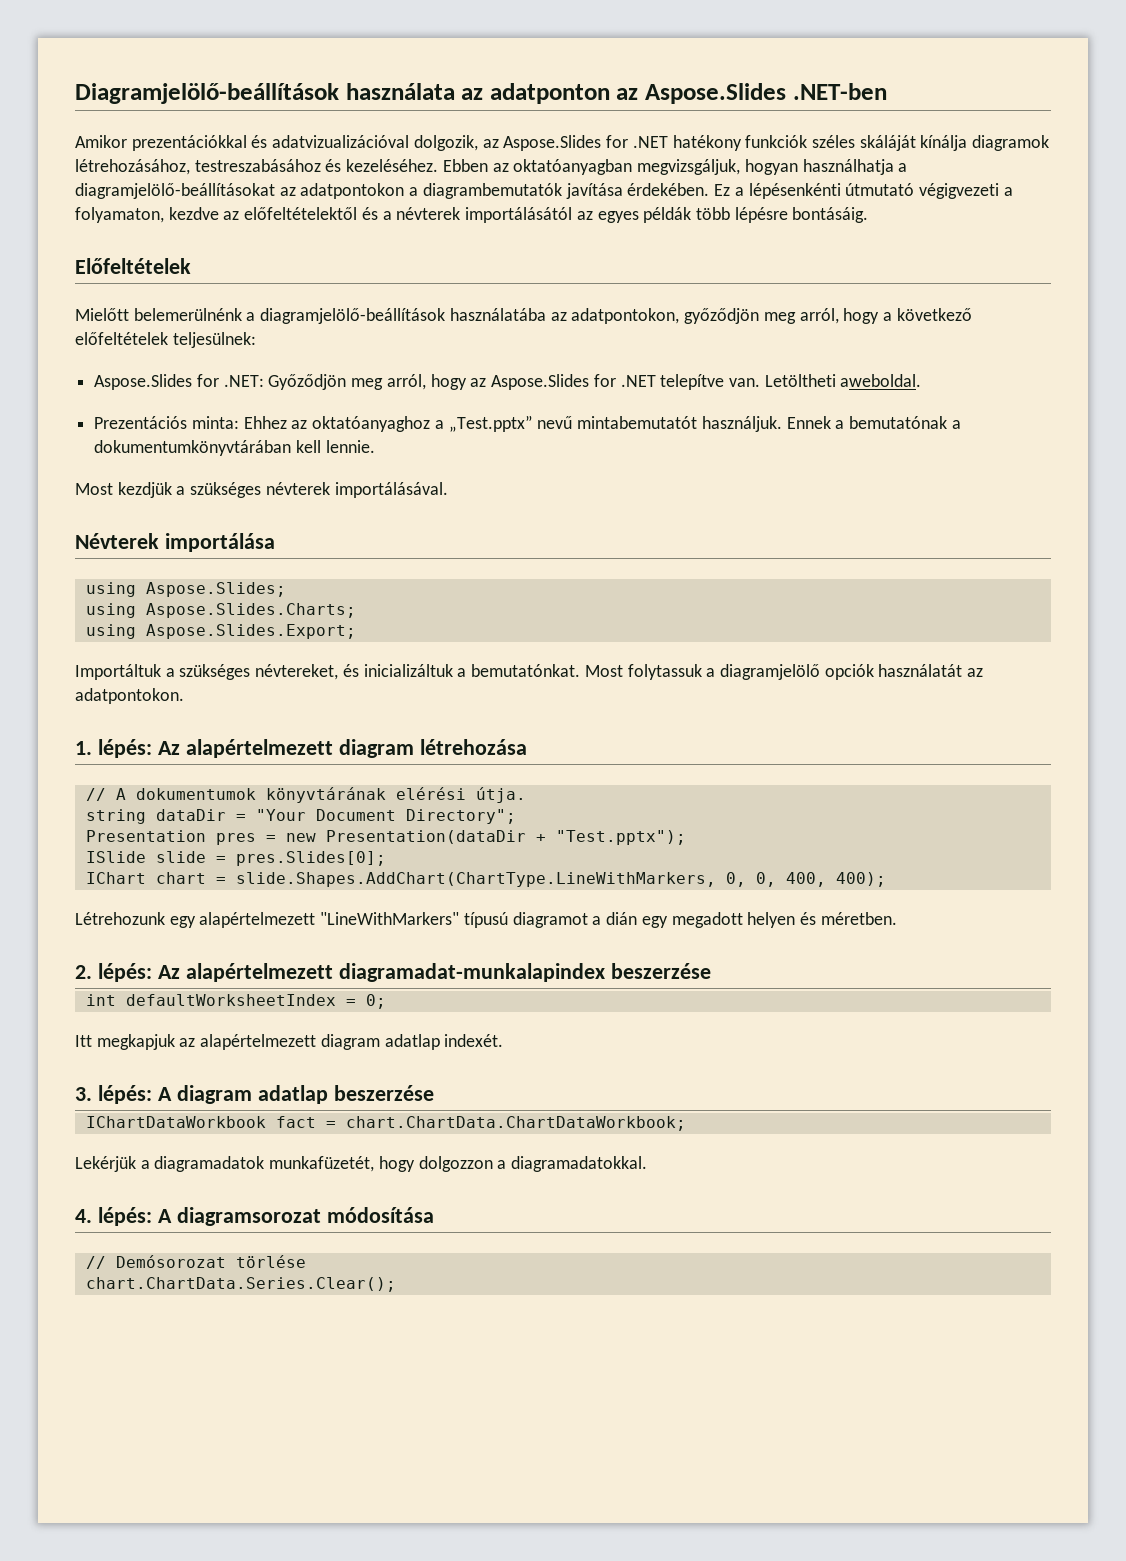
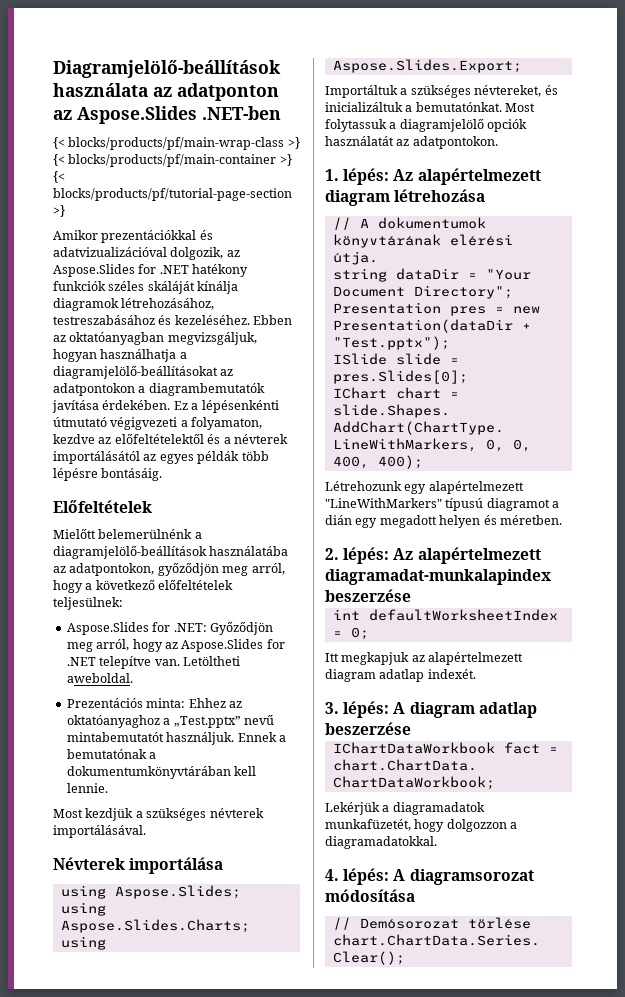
(887, 91) none -> [53,137,300,150] [53,154,292,167] [53,171,65,183] [53,188,292,201] [53,205,65,217] // {< blocks/products/pf/main-wrap-class >} {< blocks/products/pf/main-container >} {< blocks/products/pf/tutorial-page-section >}

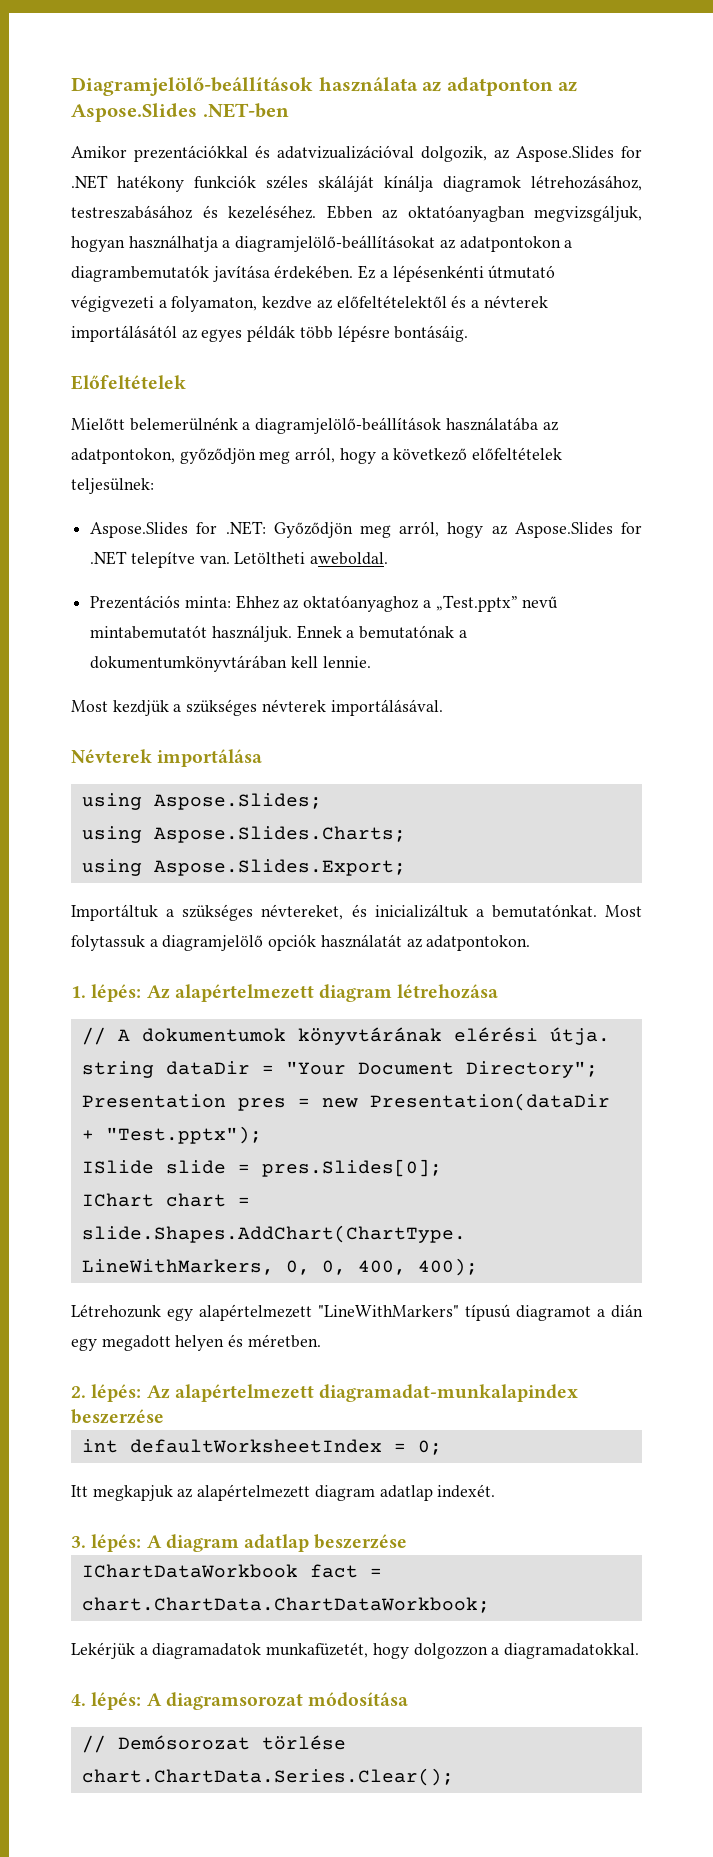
[53,137,300,150] [53,154,292,167] [53,171,65,183] [53,188,292,201] [53,205,65,217] // {< blocks/products/pf/main-wrap-class >} {< blocks/products/pf/main-container >} {< blocks/products/pf/tutorial-page-section >} -> (289, 110) none

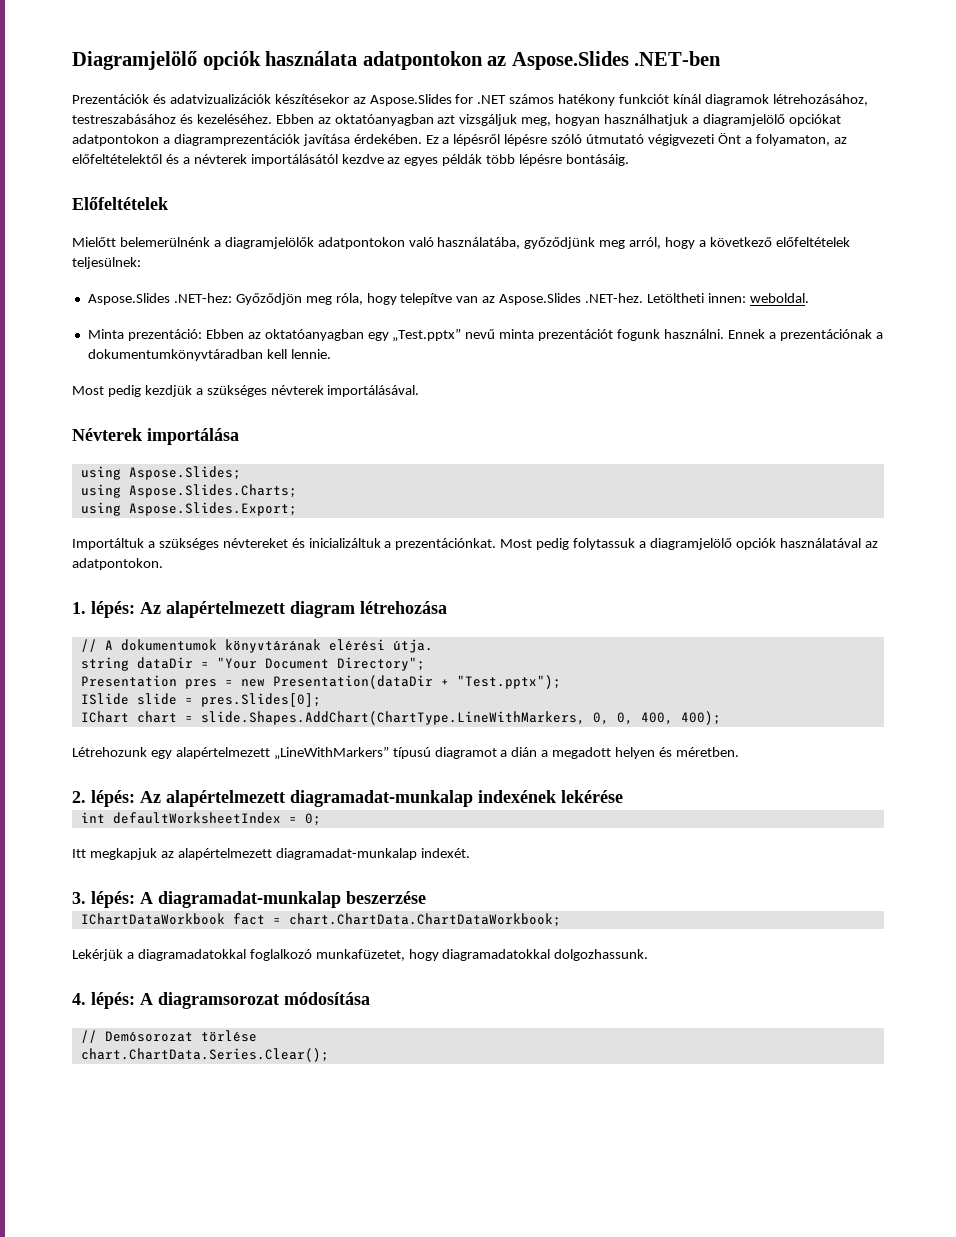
[71,77,553,96] Diagramjelölő-beállítások használata az adatponton -> [72,51,483,70] Diagramjelölő opciók használata adatpontokon
[71,145,642,162] [71,175,433,192] Amikor prezentációkkal és adatvizualizációval dolgozik, az Aspose.Slides for .NET hatékony funkciók széles skáláját kínálja -> [72,94,702,106] Prezentációk és adatvizualizációk készítésekor az Aspose.Slides for .NET számos hatékony funkciót kínál
[534,205,642,222] [71,235,456,252] megvizsgáljuk, hogyan használhatja a diagramjelölő-beállításokat az -> [437,114,841,126] azt vizsgáljuk meg, hogyan használhatjuk a diagramjelölő opciókat
[71,265,209,282] diagrambemutatók -> [173,134,300,146] diagramprezentációk
[392,265,484,282] lépésenkénti -> [453,134,583,146] lépésről lépésre szóló
(154, 303) none -> [717,133,741,144] Önt
[262,296,313,309] kezdve -> (830, 140) none
(177, 333) none -> [341,154,384,164] kezdve
[255,417,559,434] [71,448,256,464] diagramjelölő-beállítások használatába az adatpontokon, győződjön -> [224,237,596,249] diagramjelölők adatpontokon való használatába, győződjünk
[196,521,643,538] [90,551,389,568] [90,595,559,612] [90,625,467,642] [90,655,288,672] for .NET: Győződjön meg arról, hogy az Aspose.Slides for .NET telepítve van. Letöltheti aweboldal. // Prezentációs minta: Ehhez az oktatóanyaghoz a „Test.pptx” nevű mintabemutatót használjuk. Ennek a bemutatónak a dokumentumkönyvtárában -> [173,293,809,305] [87,328,883,342] [87,349,263,361] .NET-hez: Győződjön meg róla, hogy telepítve van az Aspose.Slides .NET-hez. Letöltheti innen: weboldal. // Minta prezentáció: Ebben az oktatóanyagban egy „Test.pptx” nevű minta prezentációt fogunk használni. Ennek a prezentációnak a dokumentumkönyvtáradban
(108, 706) none -> [107,385,141,397] pedig
[261,904,344,920] névtereket, -> [222,538,288,548] névtereket
[491,904,642,918] bemutatónkat. Most -> [395,538,570,550] prezentációnkat. Most pedig
[320,934,402,948] használatát -> [779,538,861,548] használatával
[318,1305,459,1317] "LineWithMarkers" -> [273,746,389,760] „LineWithMarkers”
[71,1338,97,1351] egy -> [541,750,549,757] a
[319,1384,579,1402] [71,1409,164,1424] diagramadat-munkalapindex beszerzése -> [290,790,623,807] diagramadat-munkalap indexének lekérése
[314,1485,433,1501] diagram adatlap -> [275,848,417,860] diagramadat-munkalap
[165,1534,310,1552] diagram adatlap -> [158,891,341,908] diagramadat-munkalap
[152,1642,640,1659] diagramadatok munkafüzetét, hogy dolgozzon a diagramadatokkal. -> [137,949,649,961] diagramadatokkal foglalkozó munkafüzetet, hogy diagramadatokkal dolgozhassunk.

